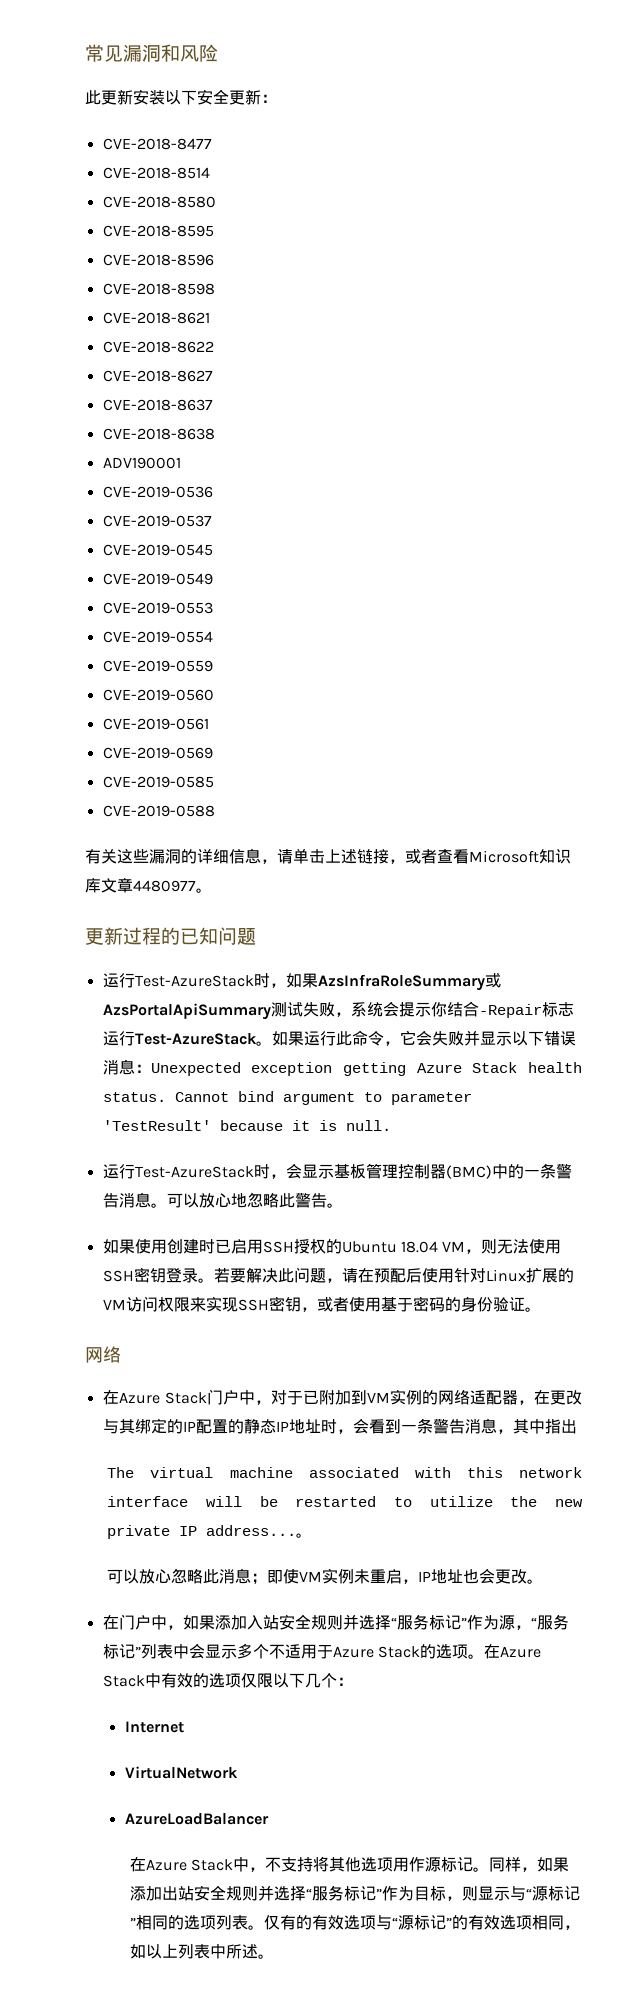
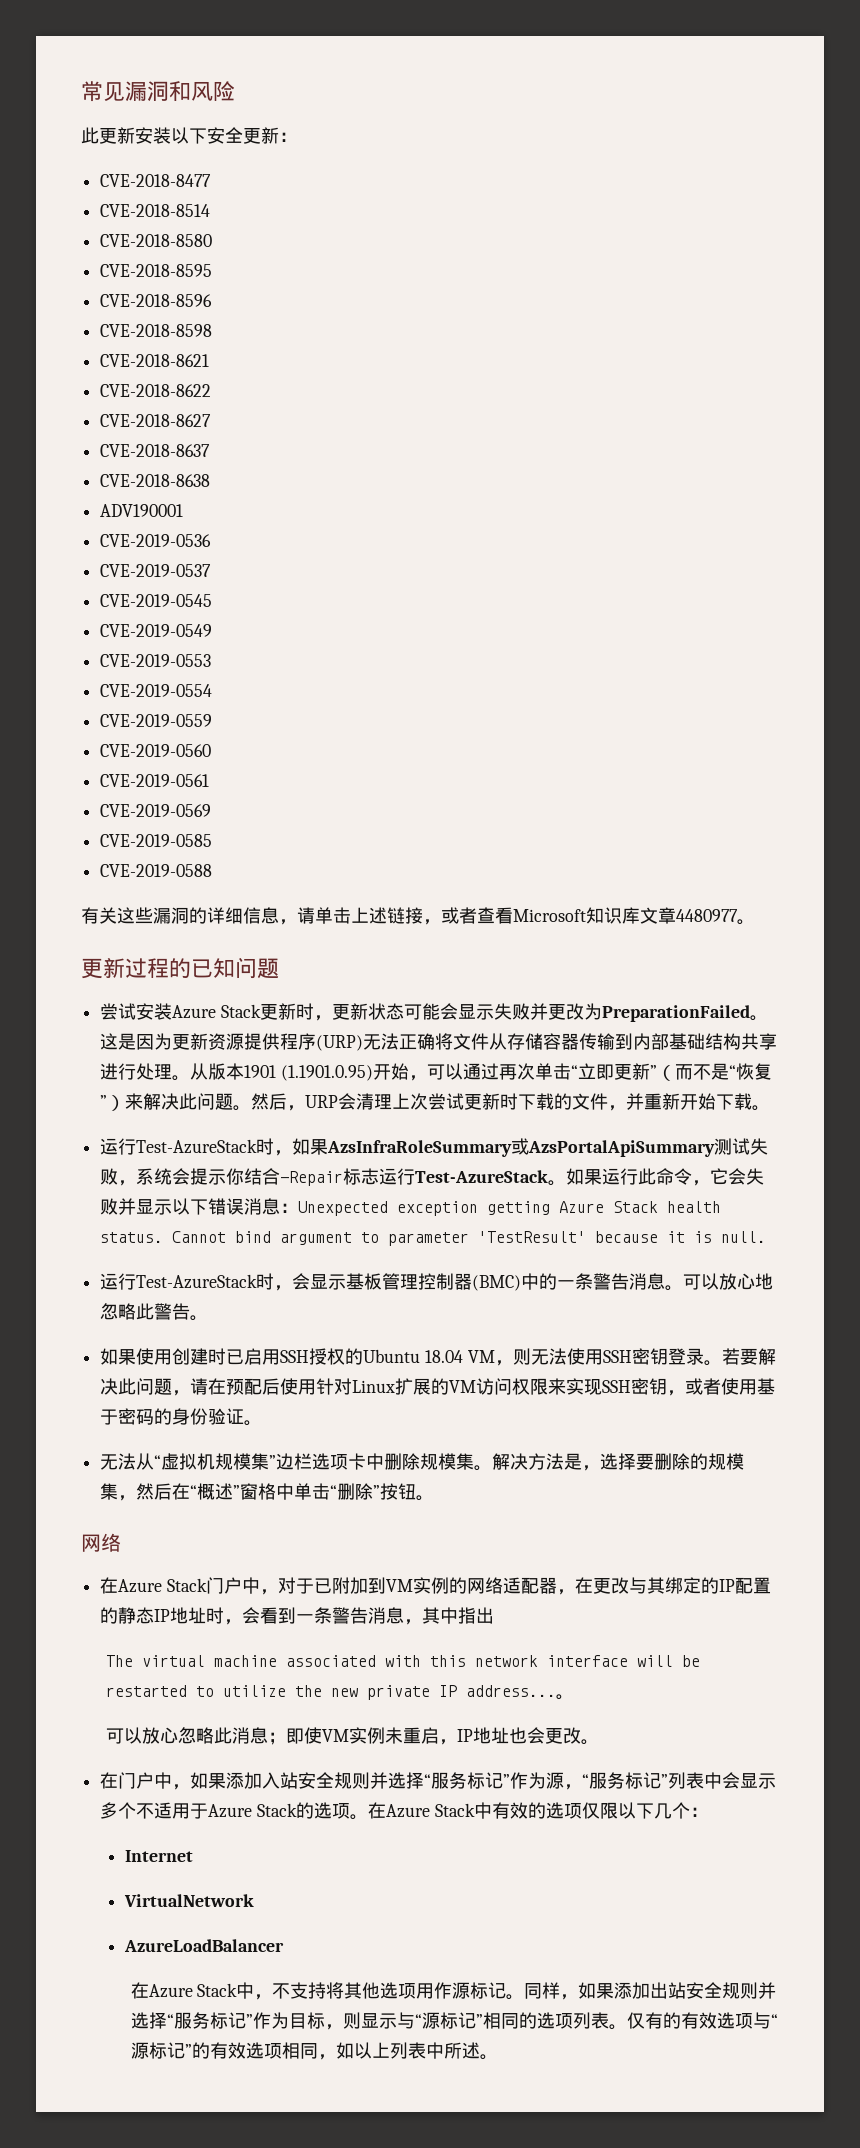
(256, 936) none -> [100,1003,768,1022] [100,1033,778,1051] [100,1063,772,1081] [100,1093,771,1111] // 尝试安装Azure Stack更新时，更新状态可能会显示失败并更改为PreparationFailed。这是因为更新资源提供程序(URP)无法正确将文件从存储容器传输到内部基础结构共享进行处理。从版本1901 (1.1901.0.95)开始，可以通过再次单击“立即更新”（而不是“恢复”）来解决此问题。然后，URP会清理上次尝试更新时下载的文件，并重新开始下载。
(541, 1309) none -> [100,1453,745,1471] [100,1483,435,1501] // 无法从“虚拟机规模集”边栏选项卡中删除规模集。解决方法是，选择要删除的规模集，然后在“概述”窗格中单击“删除”按钮。

